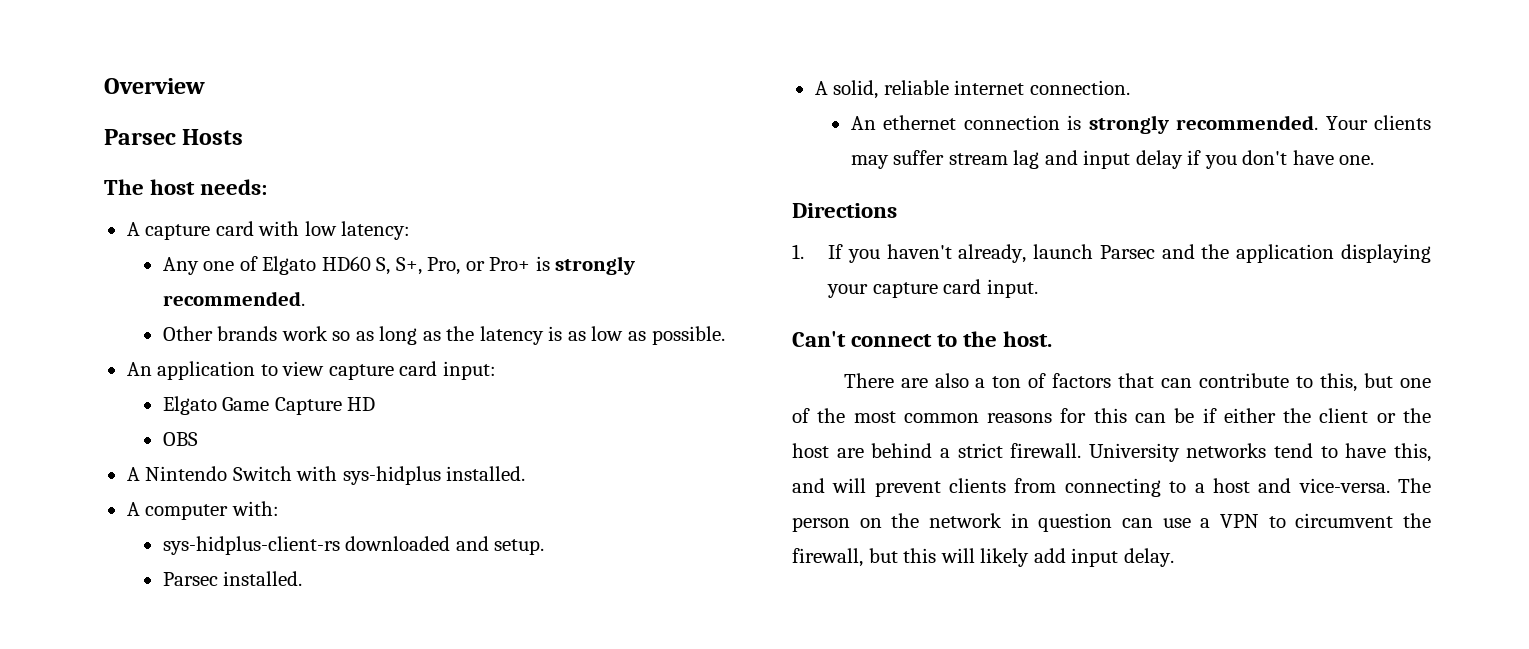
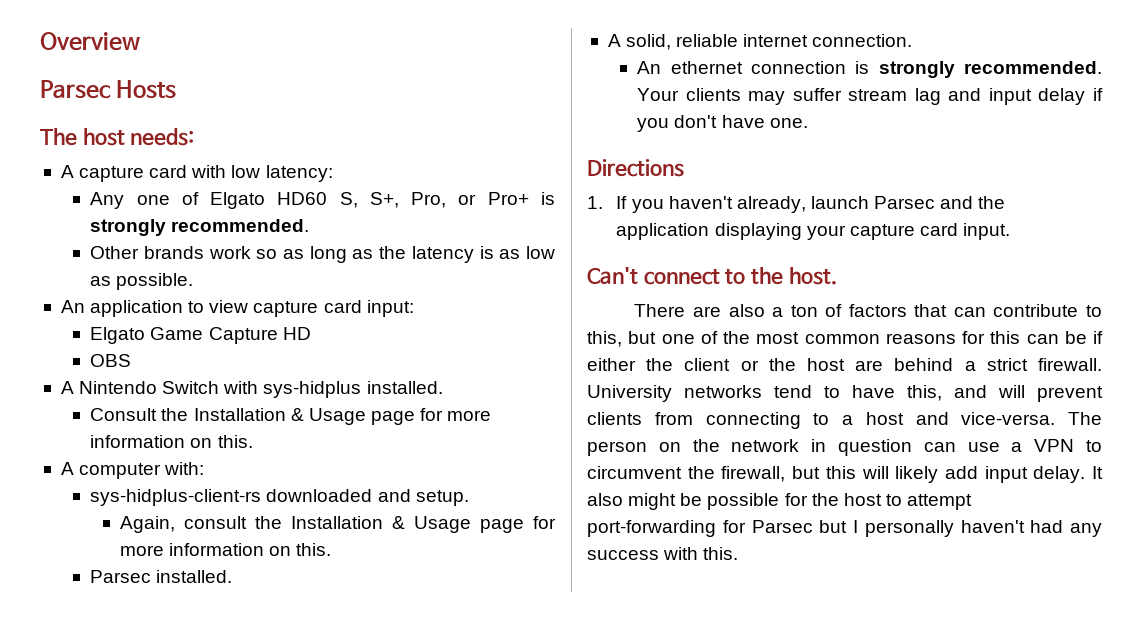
(526, 473) none -> [90,408,492,425] [90,435,253,448] // Consult the Installation & Usage page for more information on this.
(545, 547) none -> [119,516,556,533] [119,543,332,556] // Again, consult the Installation & Usage page for more information on this.
(1174, 557) none -> [1092,466,1103,479] [587,493,973,510] [587,520,1102,537] [587,547,739,560] It also might be possible for the host to attempt port-forwarding for Parsec but I personally haven't had any success with this.

